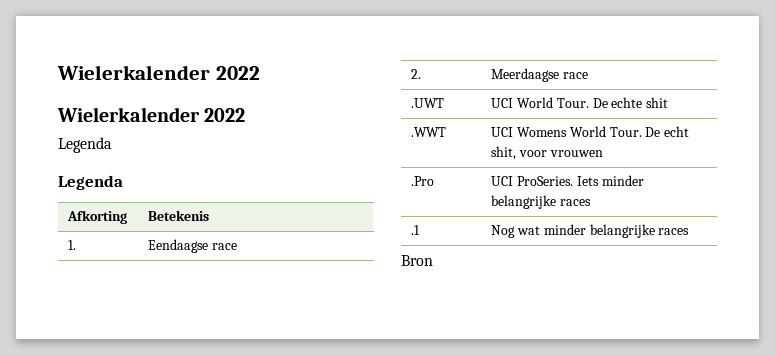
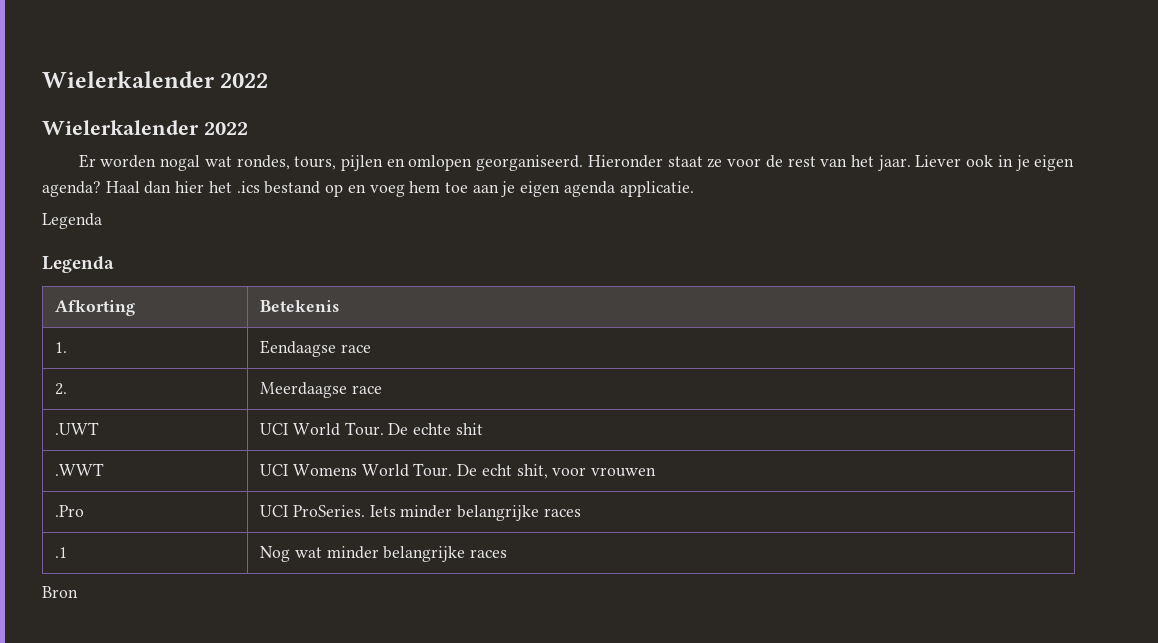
(246, 115) none -> [78,154,1075,171] [42,181,694,197] // Er worden nogal wat rondes, tours, pijlen en omlopen georganiseerd. Hieronder staat ze voor de rest van het jaar. Liever ook in je eigen agenda? Haal dan hier het .ics bestand op en voeg hem toe aan je eigen agenda applicatie.

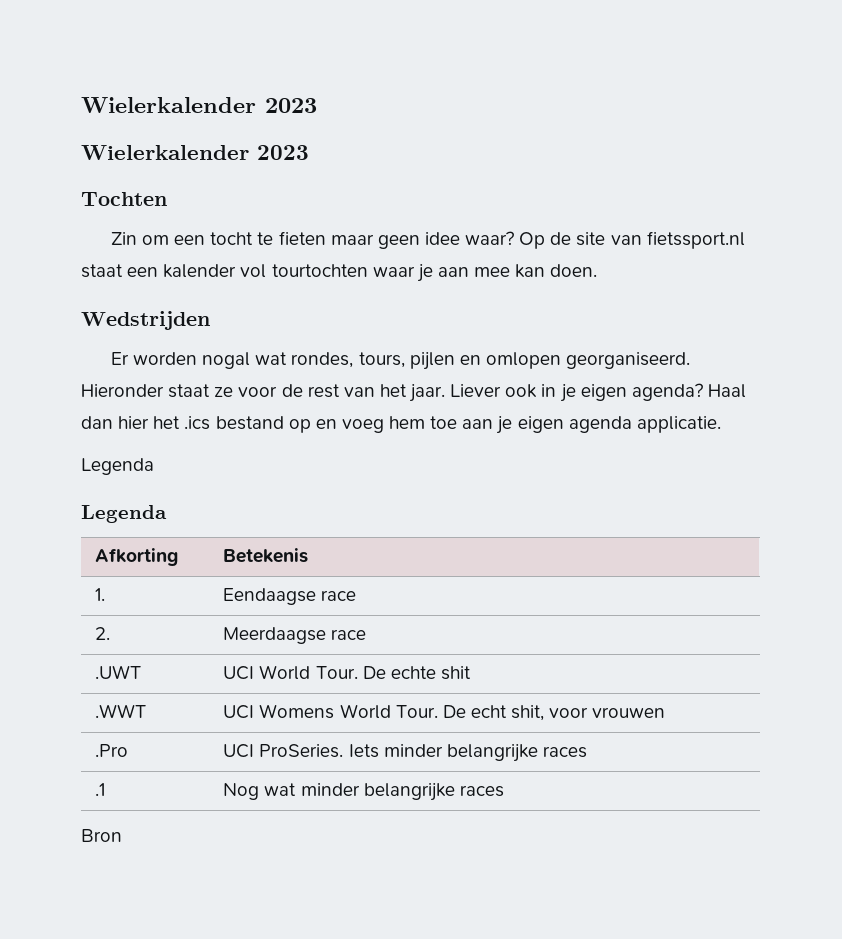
[42,71,269,88] [42,120,248,135] Wielerkalender 2022 // Wielerkalender 2022 -> [81,97,317,113] [81,145,309,160] [81,192,167,206] [110,231,745,249] [81,264,598,282] [81,311,210,330] Wielerkalender 2023 // Wielerkalender 2023 // Tochten // Zin om een tocht te fieten maar geen idee waar? Op de site van fietssport.nl staat een kalender vol tourtochten waar je aan mee kan doen. // Wedstrijden

